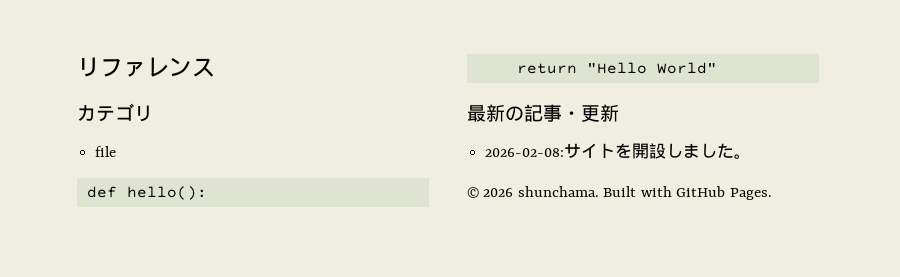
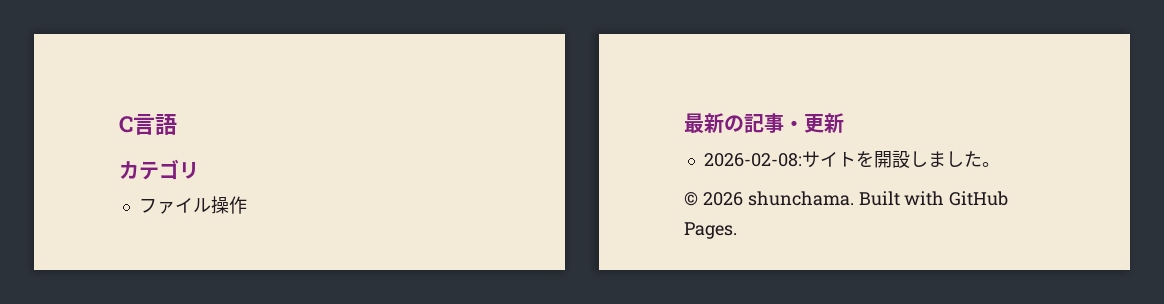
[77,57,215,77] リファレンス -> [119,114,177,135] C言語
[95,146,117,157] [86,186,207,200] [516,62,717,74] file // def hello(): // return "Hello World" -> [138,196,247,214] ファイル操作

